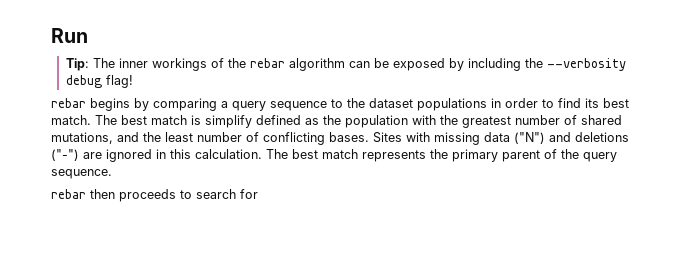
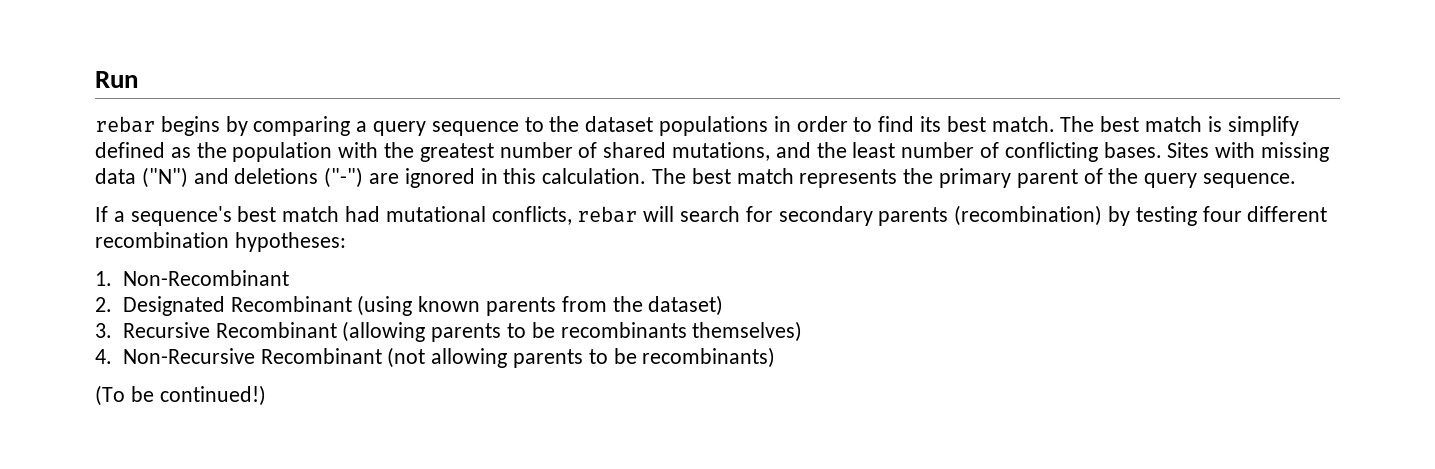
[65,58,626,71] [65,75,133,88] // Tip: The inner workings of the rebar algorithm can be exposed by including the --verbosity debug flag! -> (138, 79) none
[51,189,258,202] rebar then proceeds to search for -> [95,205,1328,226] [95,232,346,252] [95,270,289,286] [95,295,724,316] [95,321,803,342] [95,347,776,368] [95,385,266,406] If a sequence's best match had mutational conflicts, rebar will search for secondary parents (recombination) by testing four different recombination hypotheses: // 1. Non-Recombinant // 2. Designated Recombinant (using known parents from the dataset) // 3. Recursive Recombinant (allowing parents to be recombinants themselves) // 4. Non-Recursive Recombinant (not allowing parents to be recombinants) // (To be continued!)

